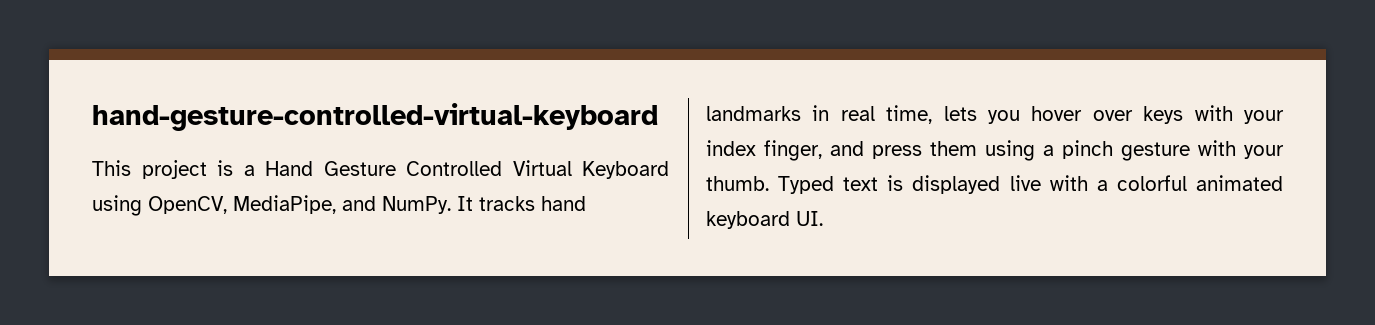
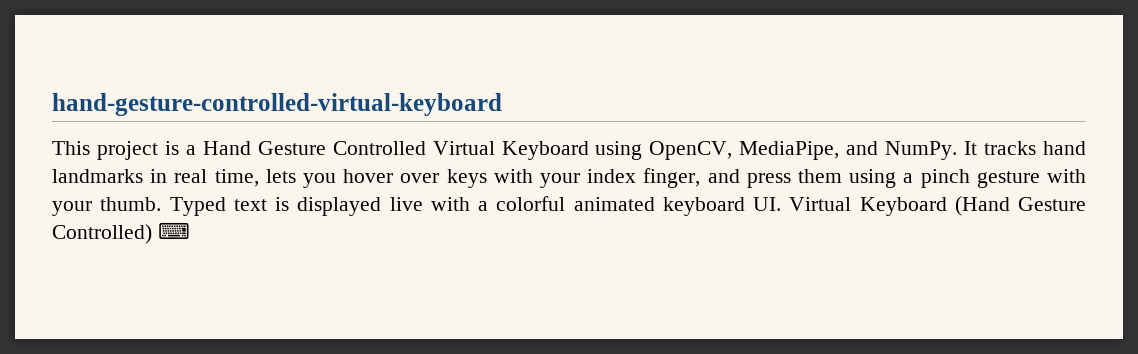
(823, 218) none -> [789,196,1086,216] [52,222,190,244] Virtual Keyboard (Hand Gesture Controlled) ⌨

